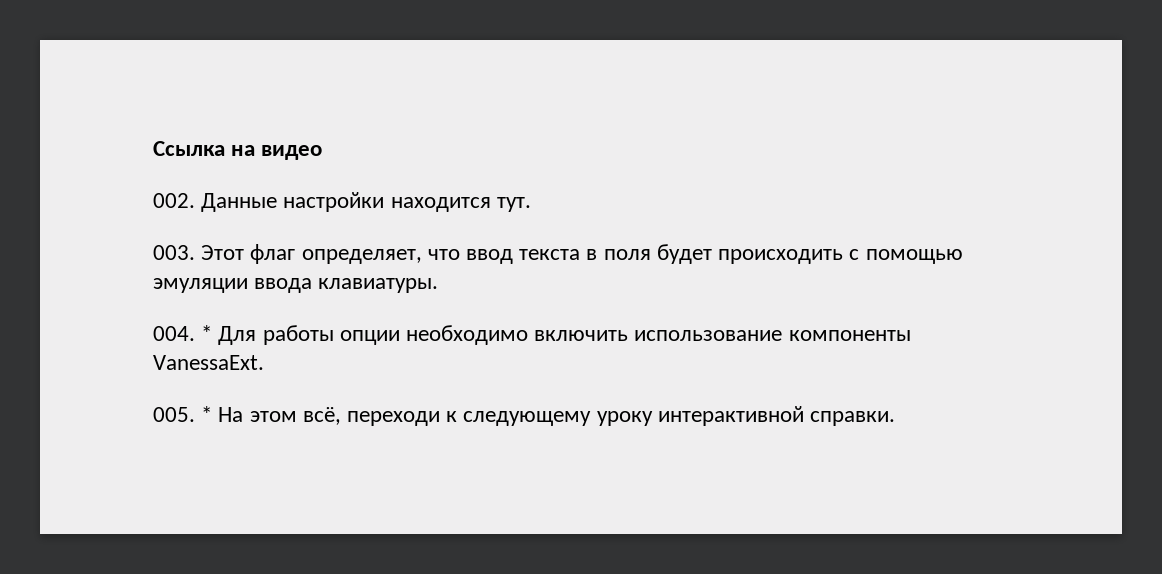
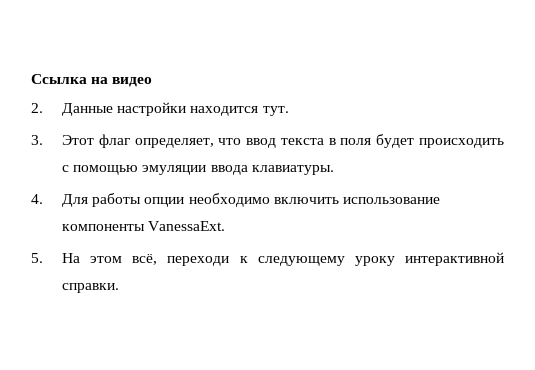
[153,193,195,208] 002. -> [31,103,43,113] 2.
[153,245,195,260] 003. -> [31,135,43,145] 3.
[153,325,213,341] 004. * -> [31,194,43,204] 4.
[153,406,213,422] 005. * -> [31,253,43,263] 5.

